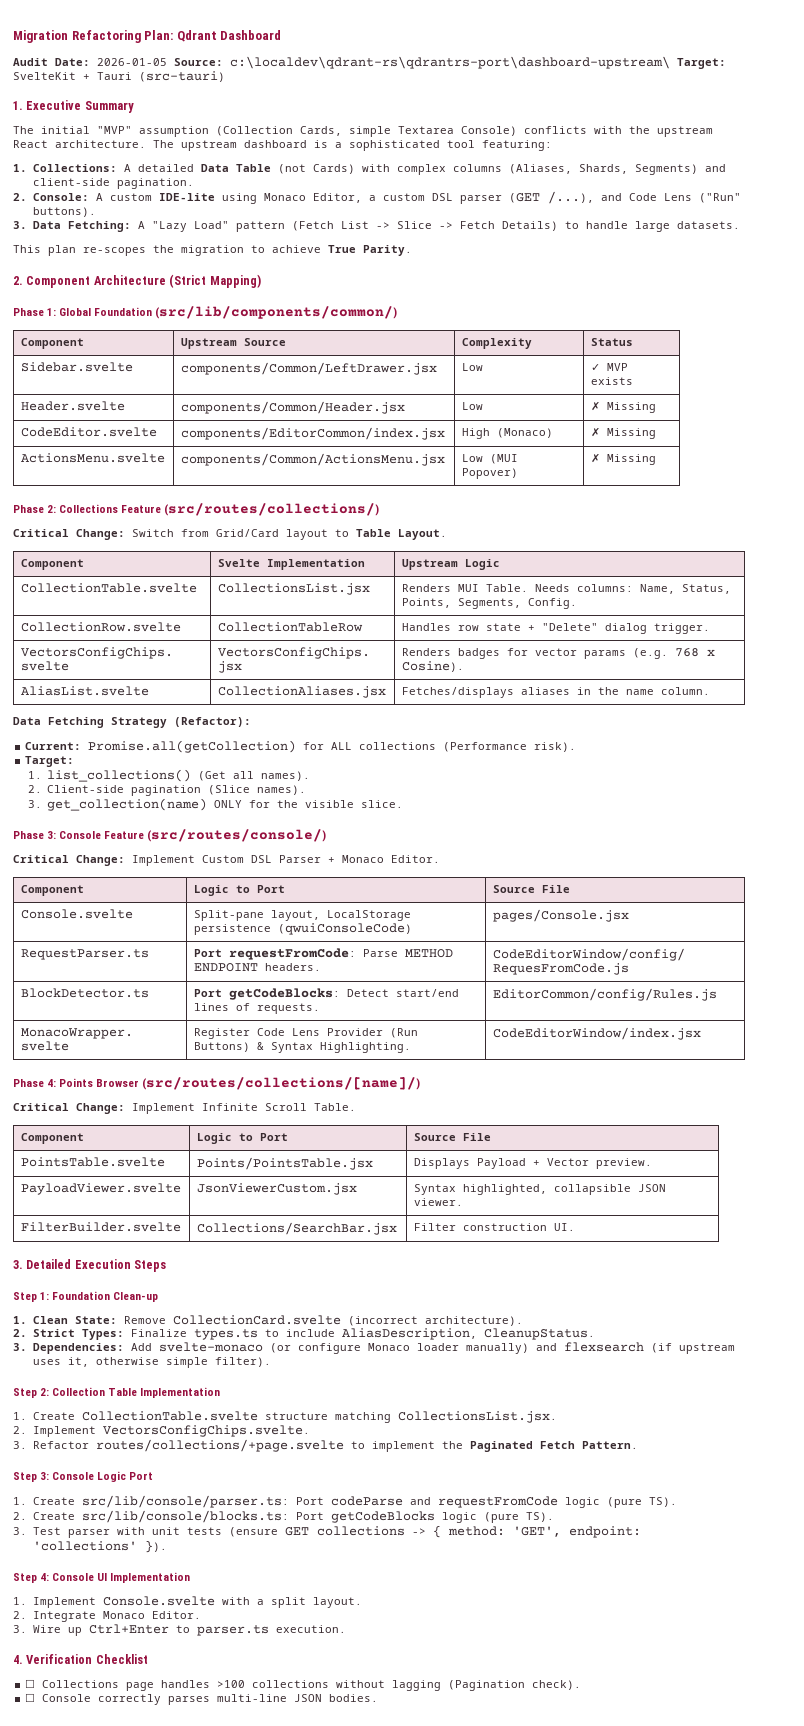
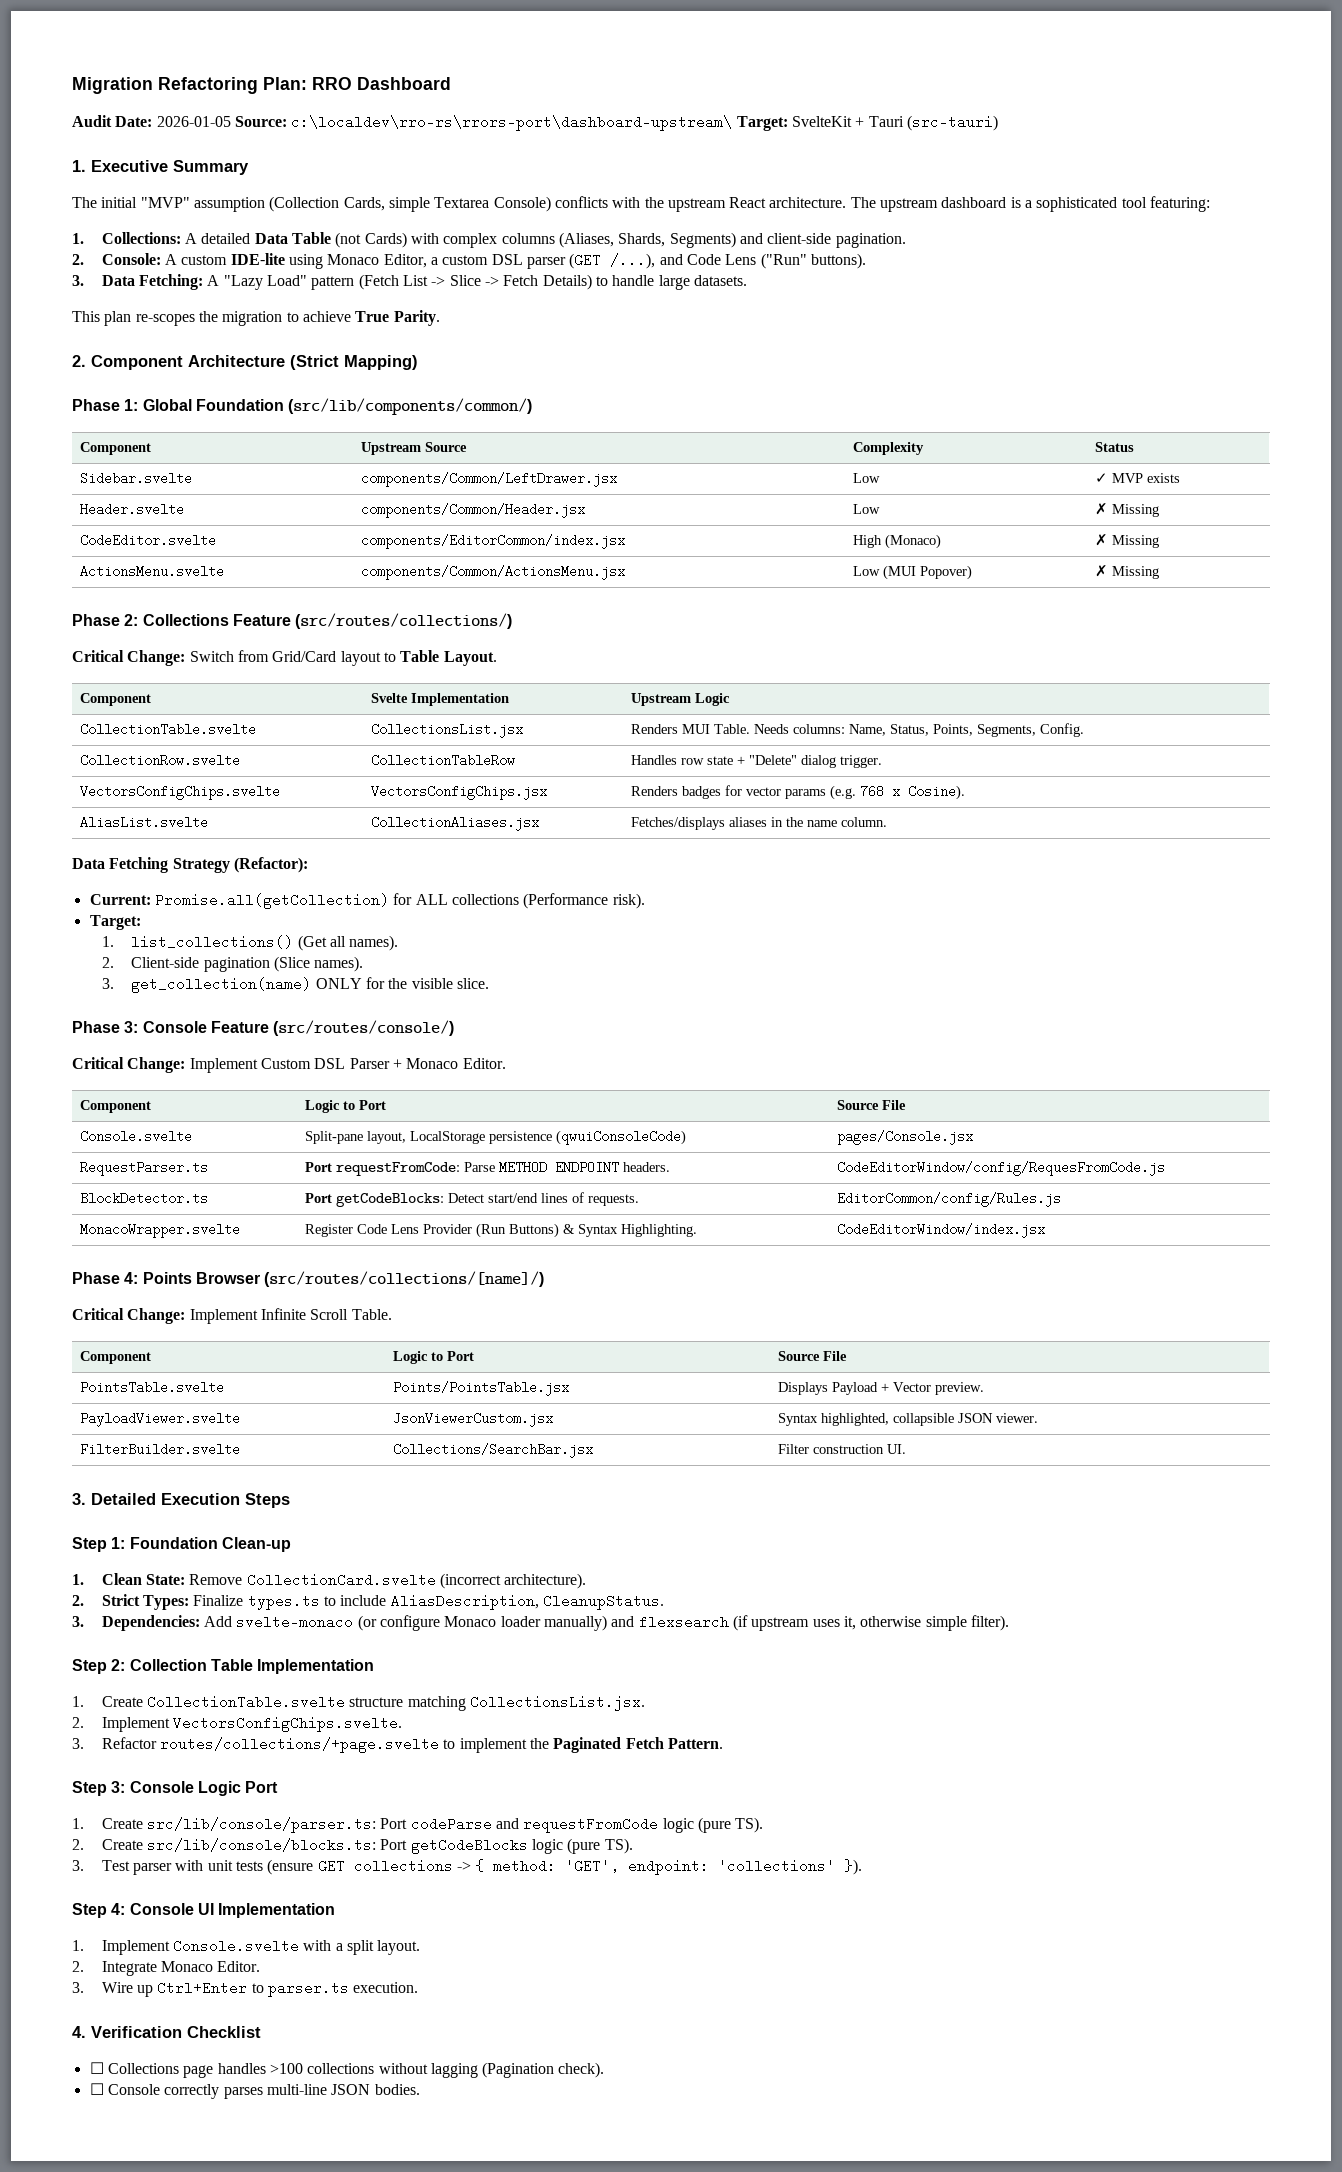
[176,30,217,42] Qdrant -> [312,77,352,90] RRO
[230,56,670,69] c:\localdev\qdrant-rs\qdrantrs-port\dashboard-upstream\ -> [291,115,733,131] c:\localdev\rro-rs\rrors-port\dashboard-upstream\

